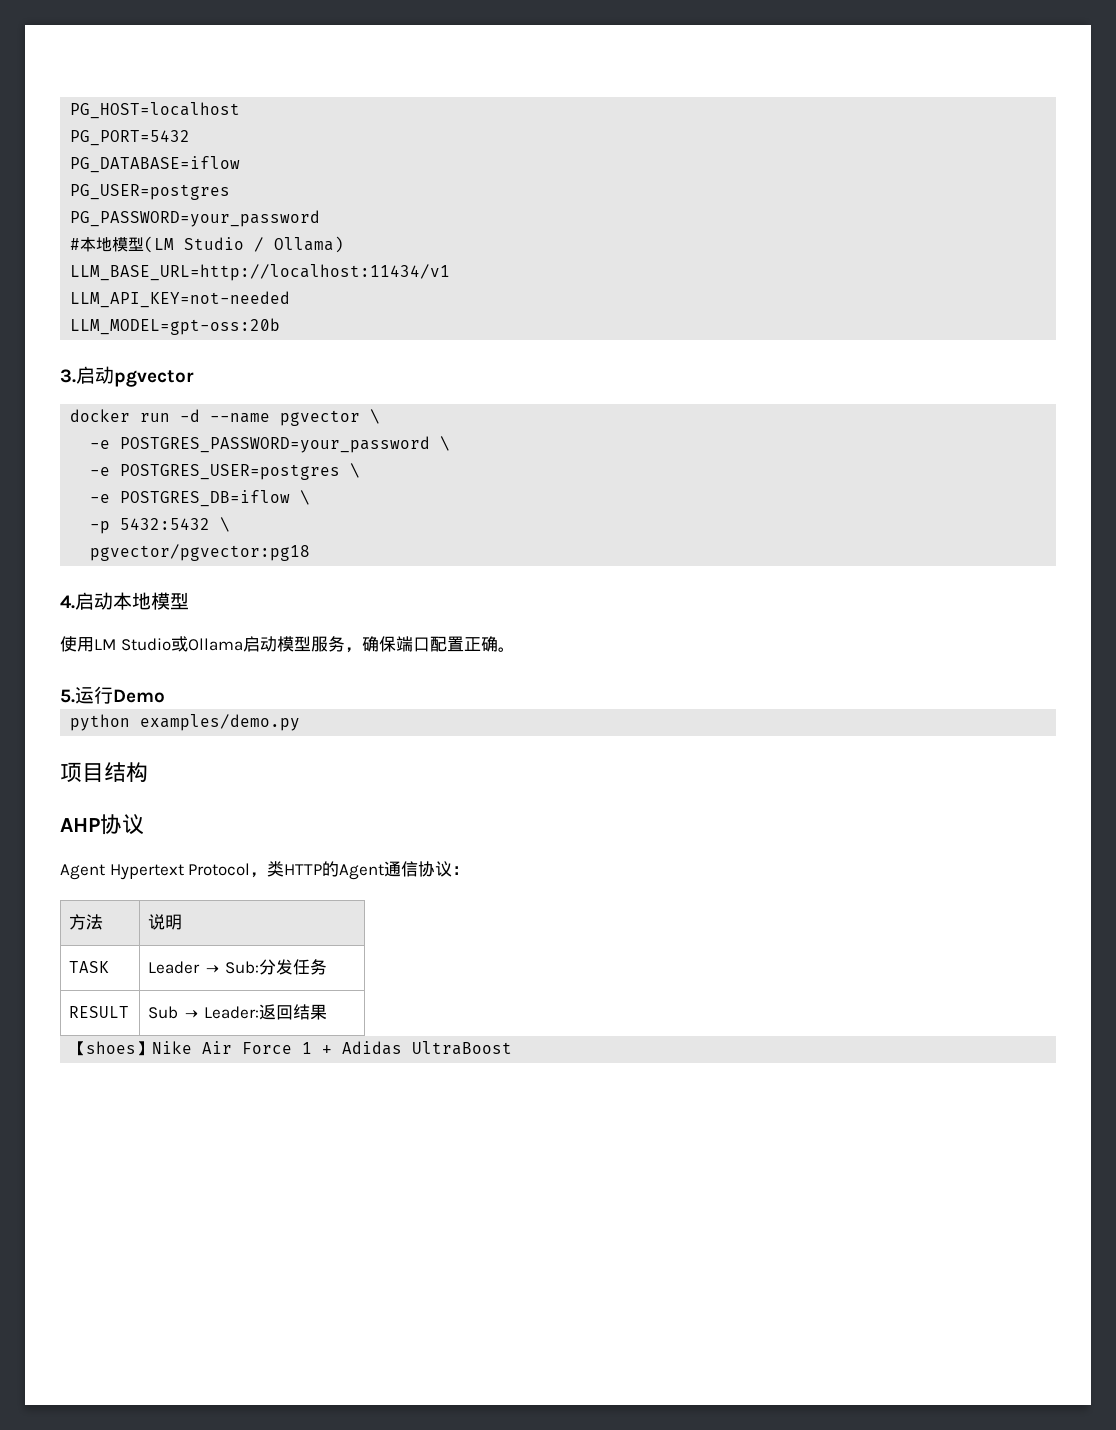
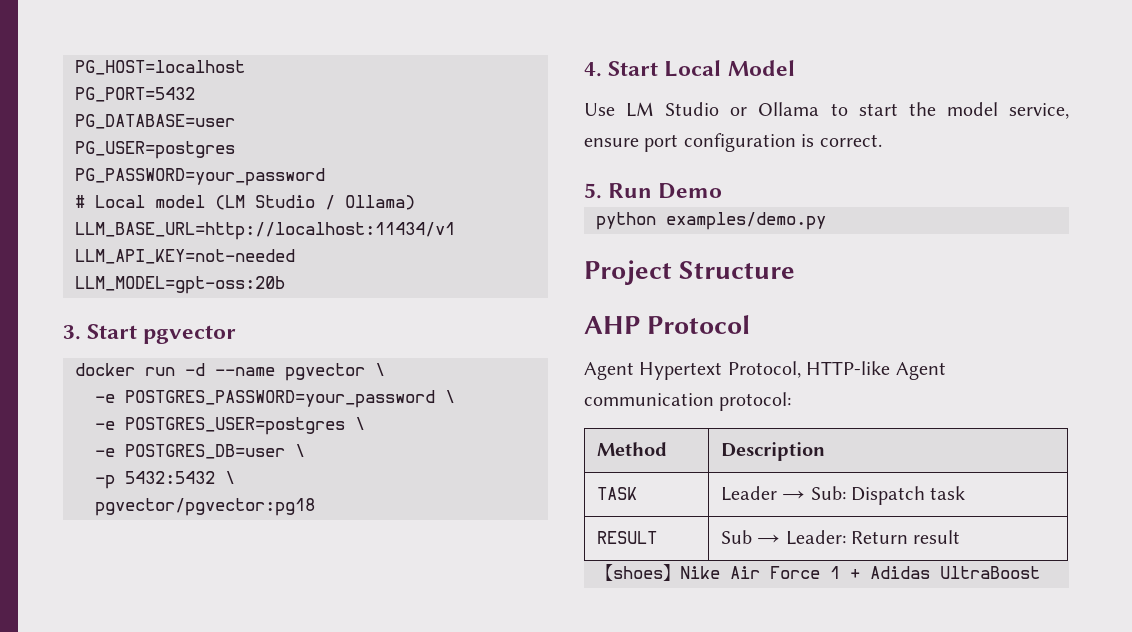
[70,156,241,173] PG_DATABASE=iflow -> [75,114,235,129] PG_DATABASE=user
[80,237,145,252] 本地模型 -> [95,195,205,208] Local model
[76,366,114,384] 启动 -> [87,324,138,339] Start
[120,490,291,507] POSTGRES_DB=iflow -> [125,444,285,459] POSTGRES_DB=user
[75,592,189,610] [60,636,515,653] 启动本地模型 // 使用LM Studio或Ollama启动模型服务，确保端口配置正确。 -> [608,60,795,77] [584,102,1069,119] [584,133,882,152] Start Local Model // Use LM Studio or Ollama to start the model service, ensure port configuration is correct.
[75,686,113,704] 运行 -> [608,183,653,198] Run
[60,762,148,782] 项目结构 -> [584,260,796,285] Project Structure
[100,814,144,835] 协议 -> [647,315,751,334] Protocol
[188,861,470,880] [69,914,104,930] [148,914,183,930] Protocol，类HTTP的Agent通信协议： // 方法 | 说明 -> [727,361,946,380] [584,392,792,411] [596,442,667,456] [720,442,825,461] Protocol, HTTP-like Agent communication protocol: // Method | Description
[259,959,328,975] 分发任务 -> [851,486,966,505] Dispatch task
[259,1004,328,1020] 返回结果 -> [851,530,961,544] Return result

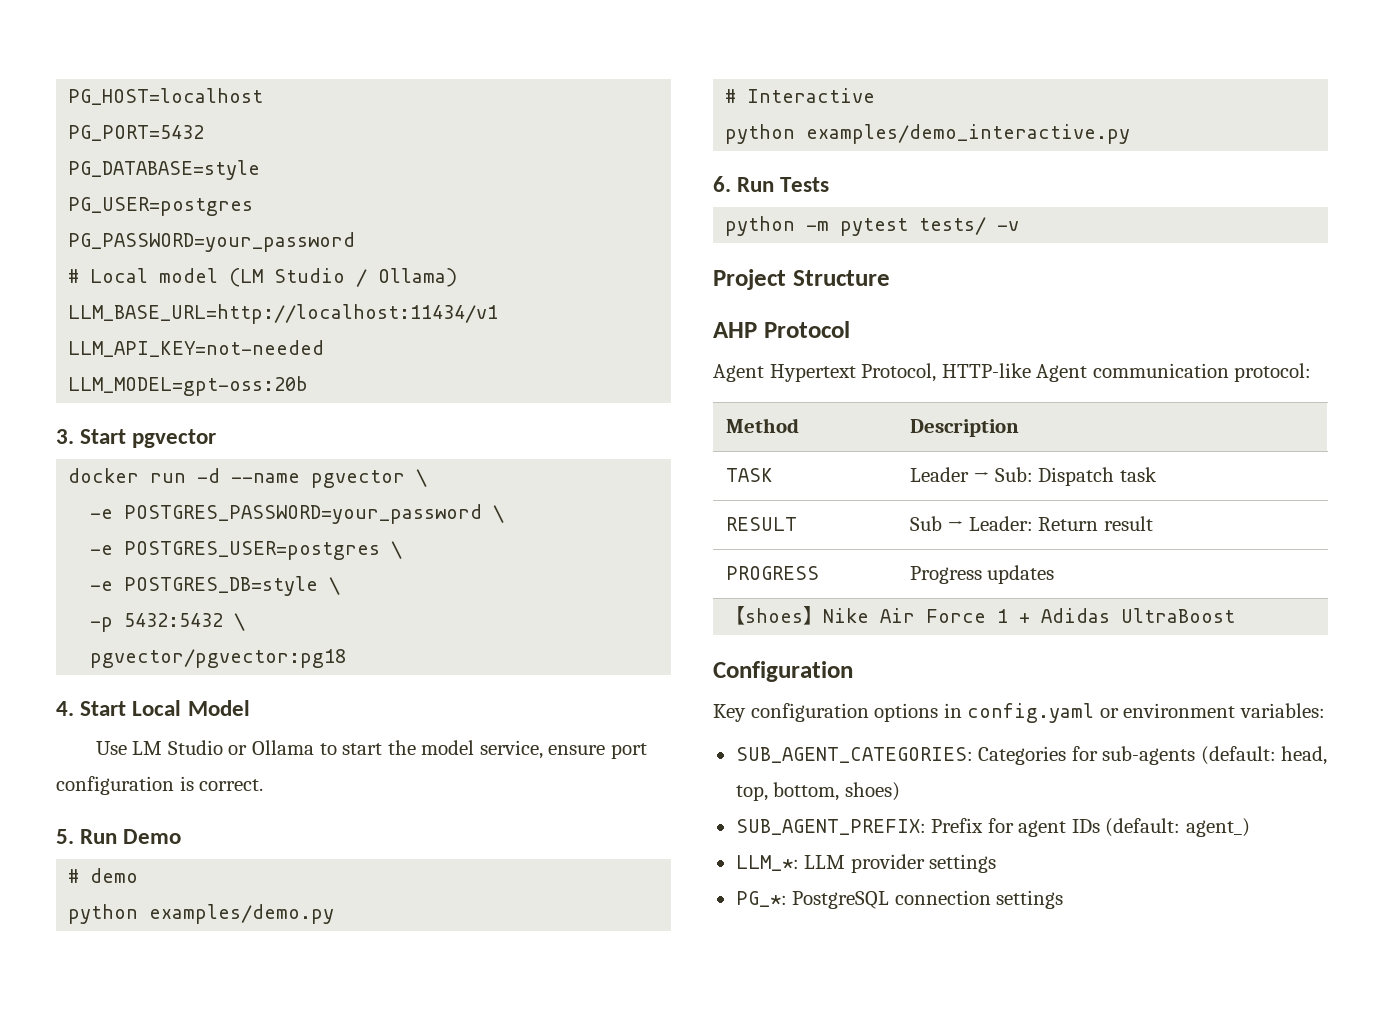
[75,114,235,129] PG_DATABASE=user -> [68,160,261,180] PG_DATABASE=style
[125,444,285,459] POSTGRES_DB=user -> [124,576,319,596] POSTGRES_DB=style
(723, 191) none -> [68,868,139,883] // # demo
(826, 221) none -> [725,88,876,103] [725,124,1131,144] [713,176,830,192] [725,216,1020,236] // # Interactive // python examples/demo_interactive.py // 6. Run Tests // python -m pytest tests/ -v
(961, 537) none -> [725,566,819,580] [909,565,1055,584] // PROGRESS | Progress updates
(1040, 572) none -> [713,661,853,682] [713,703,1325,723] [735,746,1328,765] [735,782,900,801] [735,818,1250,837] [735,854,997,873] [735,890,1064,909] // Configuration // Key configuration options in config.yaml or environment variables: // SUB_AGENT_CATEGORIES: Categories for sub-agents (default: head, top, bottom, shoes) // SUB_AGENT_PREFIX: Prefix for agent IDs (default: agent_) // LLM_*: LLM provider settings // PG_*: PostgreSQL connection settings

